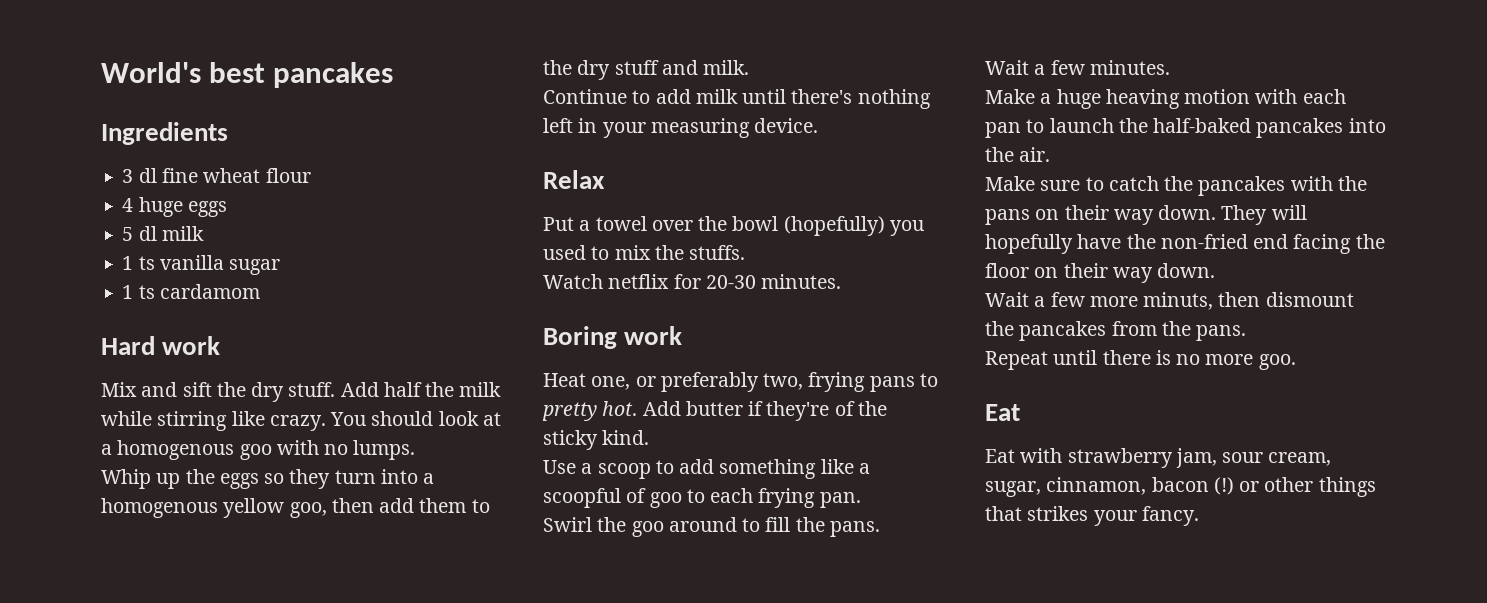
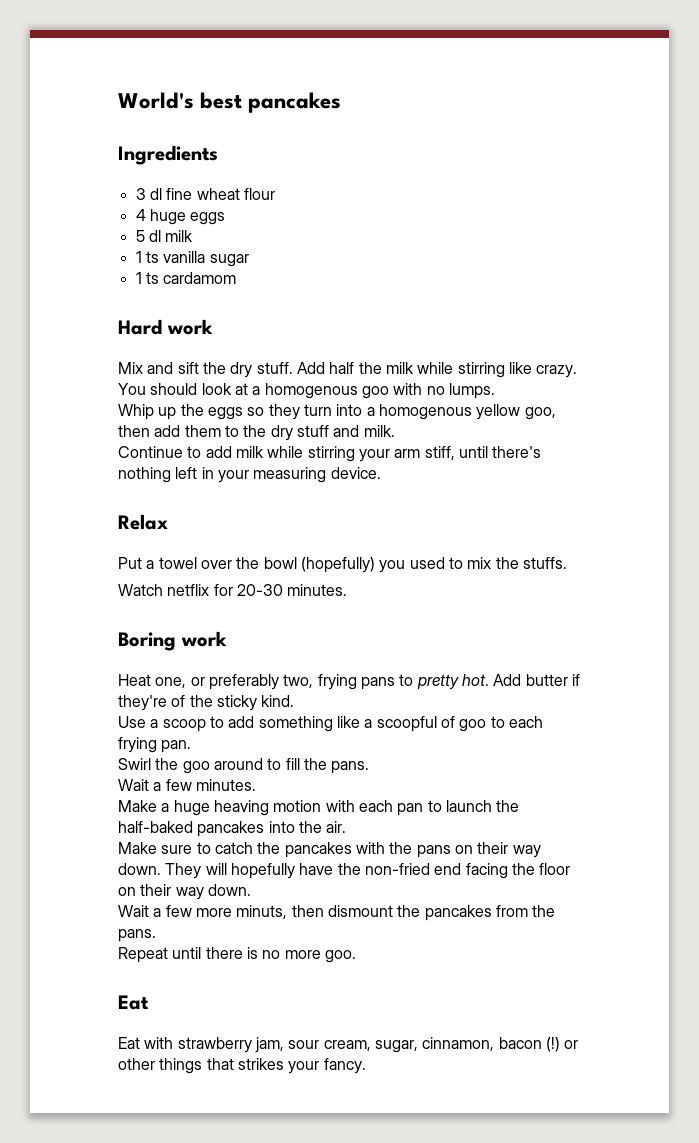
(738, 96) none -> [267,446,455,462] while stirring your arm stiff,

